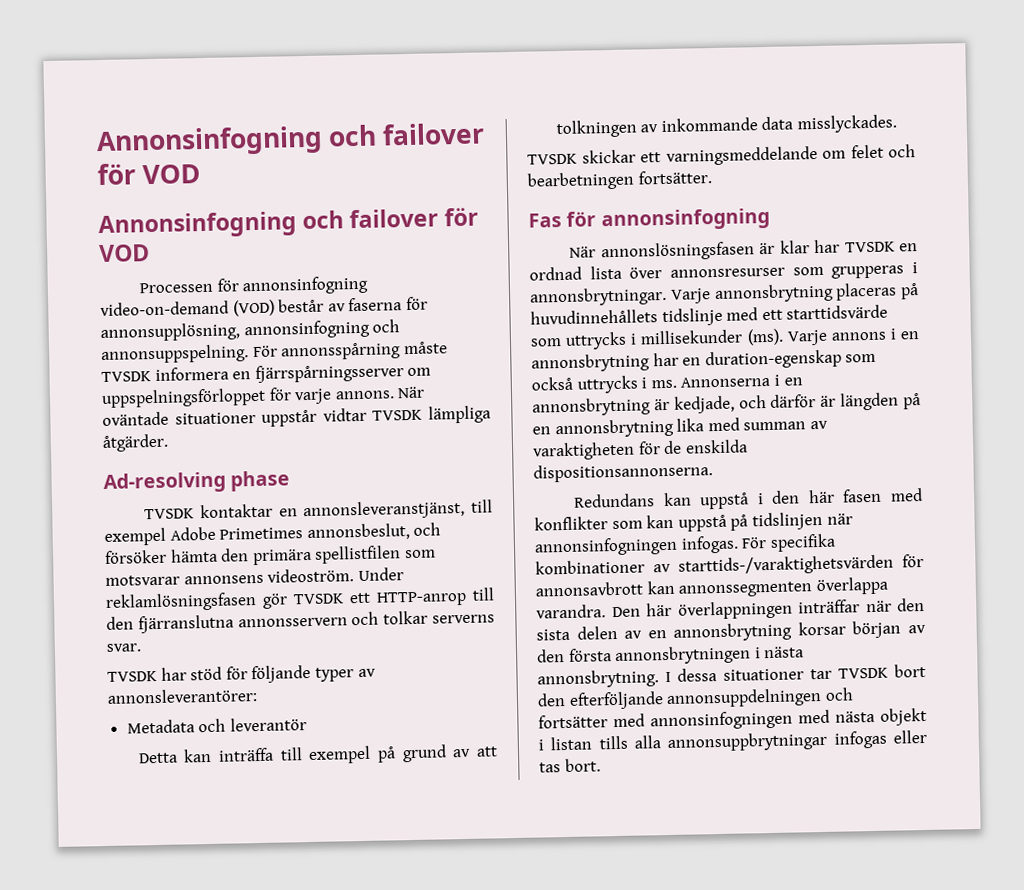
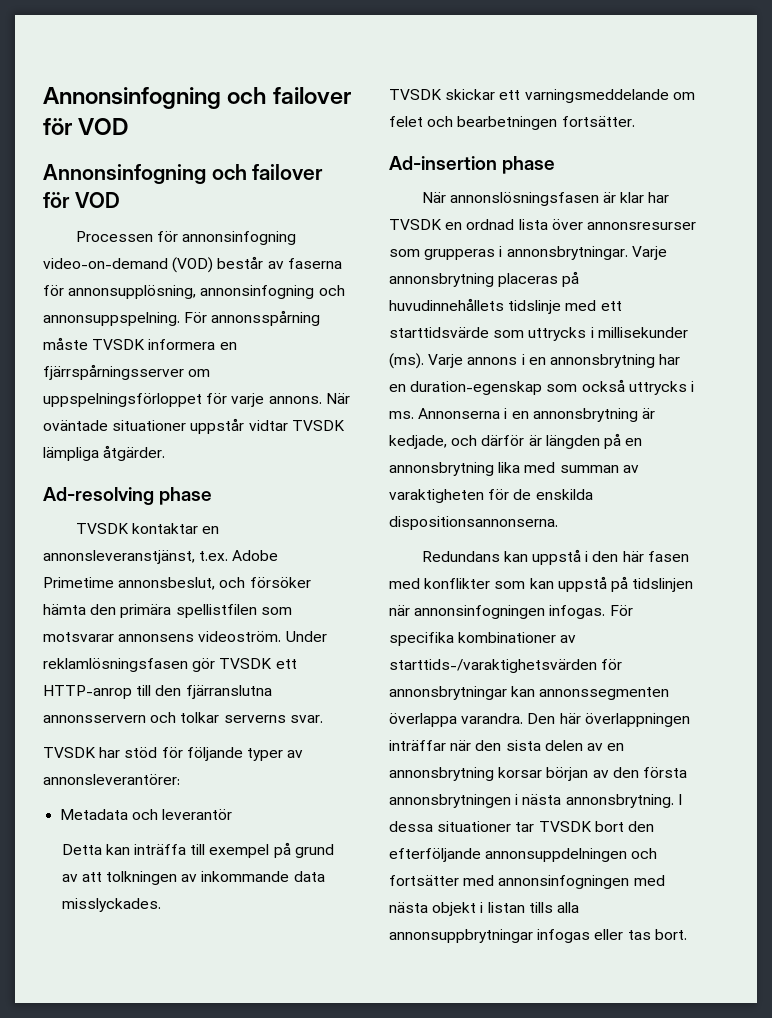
[471,499,493,513] [104,526,304,546] till exempel Adobe Primetimes -> [199,550,279,561] [43,577,114,588] t.ex. Adobe Primetime
[528,207,770,232] Fas för annonsinfogning -> [389,156,556,174] Ad-insertion phase
[535,581,643,597] annonsavbrott -> [389,686,507,700] annonsbrytningar

